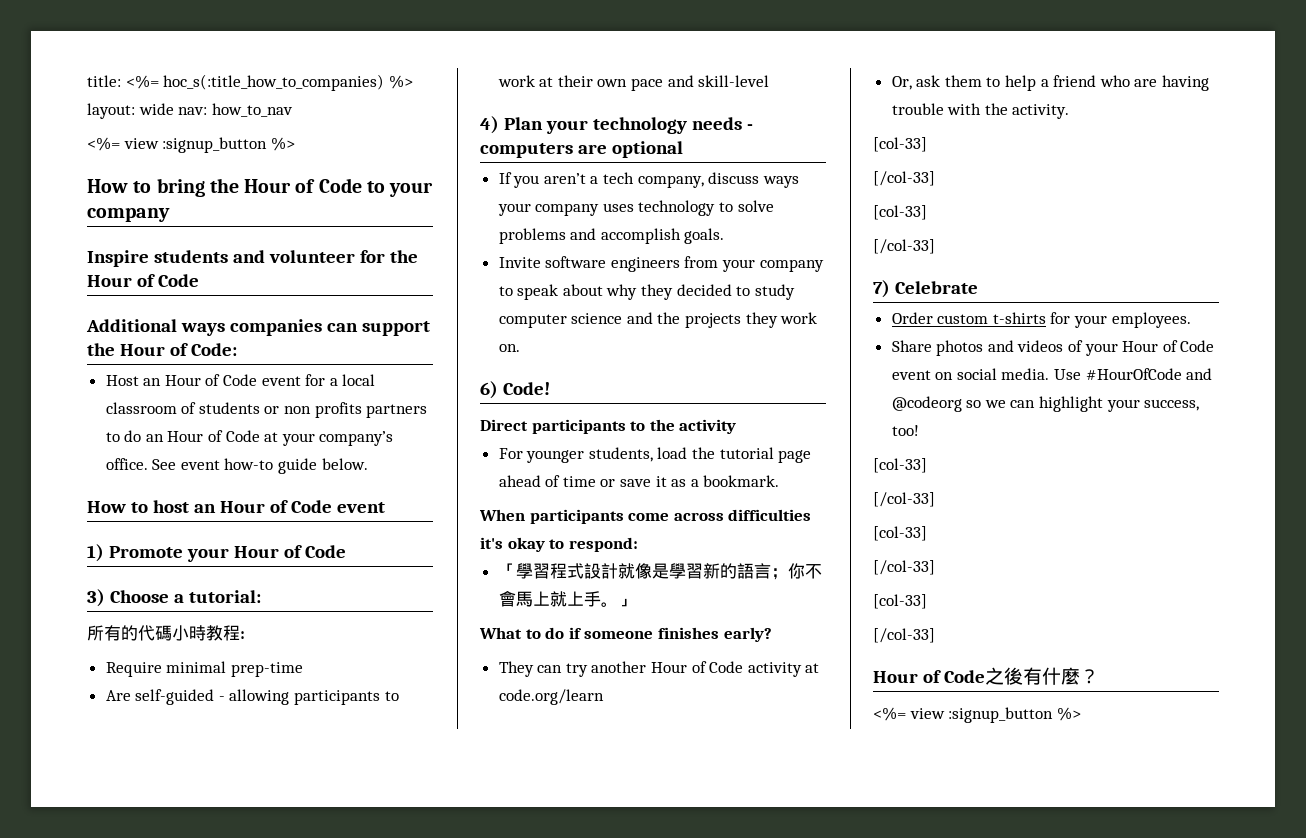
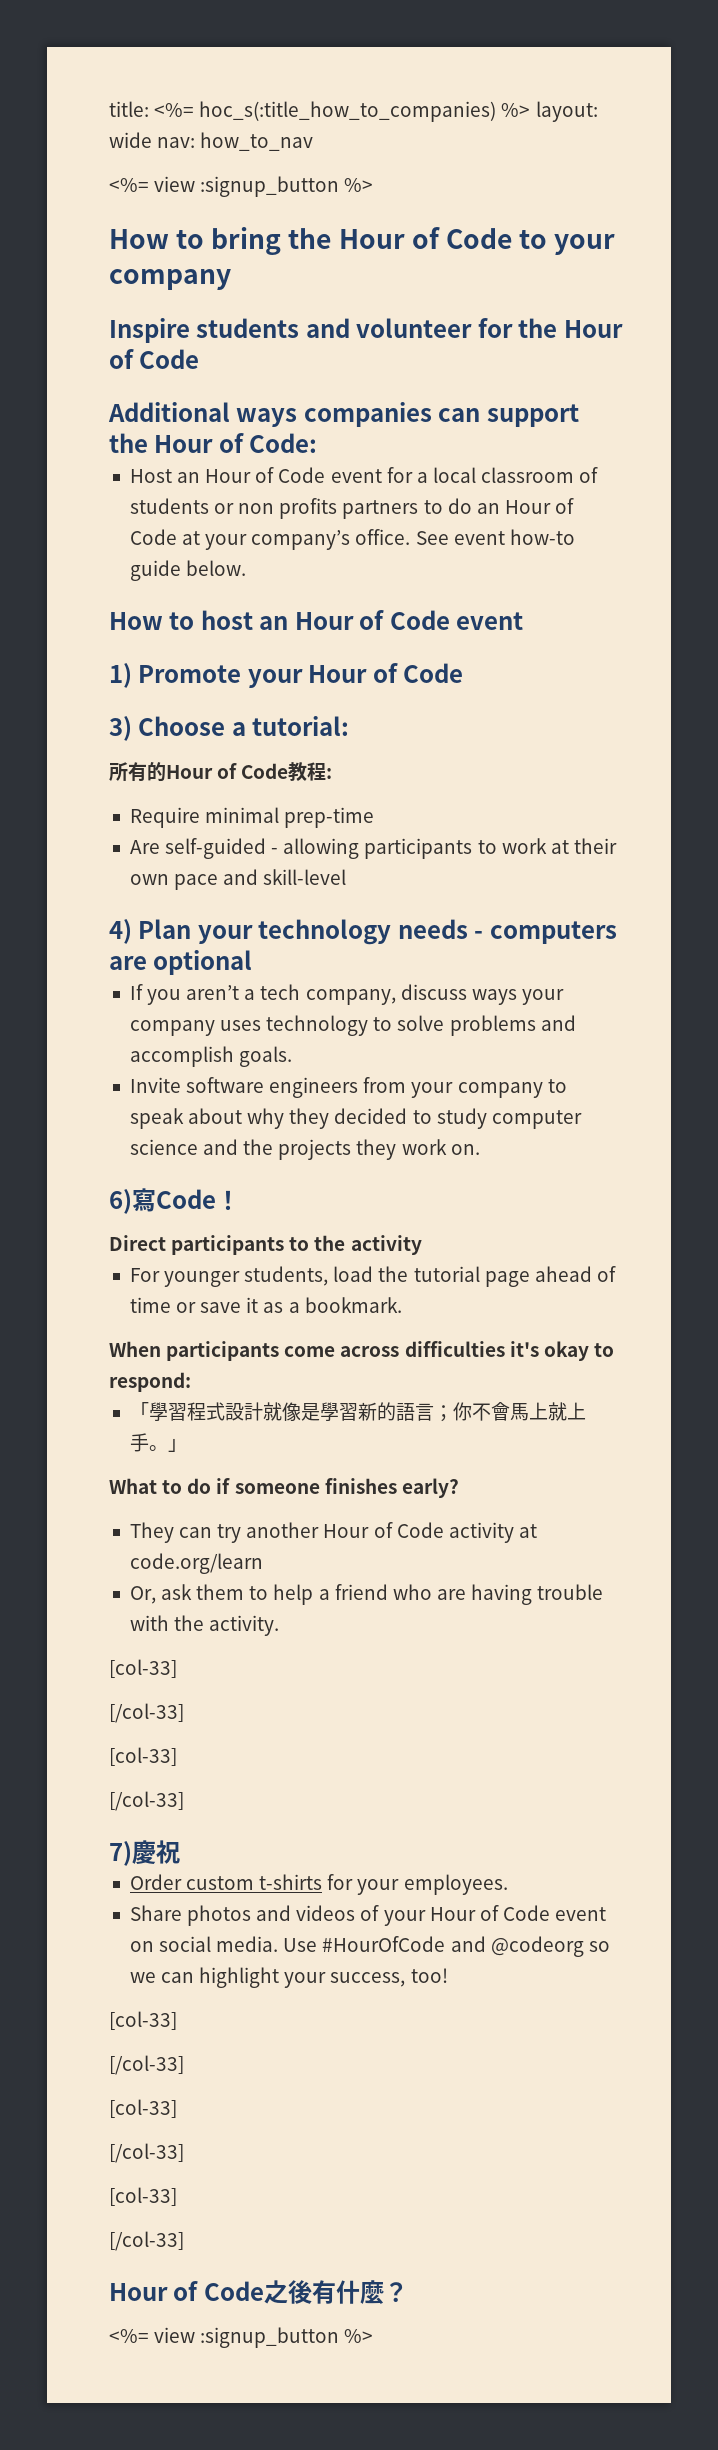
[138,625,206,641] 代碼小時 -> [166,763,289,779] Hour of Code
[502,382,550,395] Code! -> [132,1188,240,1212] 寫Code！
[894,281,978,294] Celebrate -> [132,1840,180,1864] 慶祝

